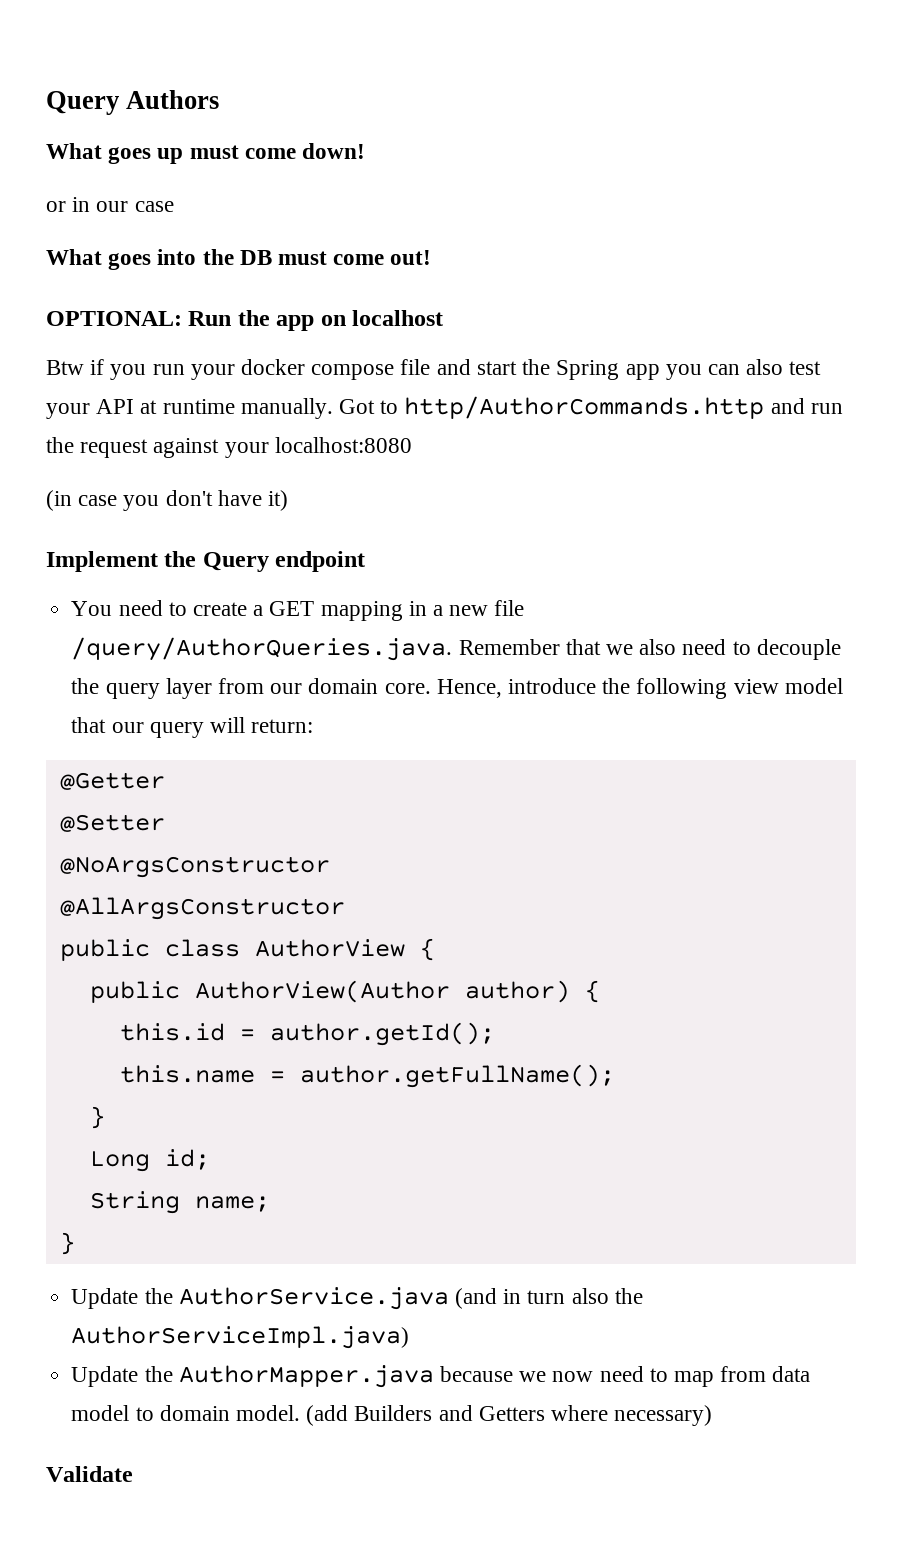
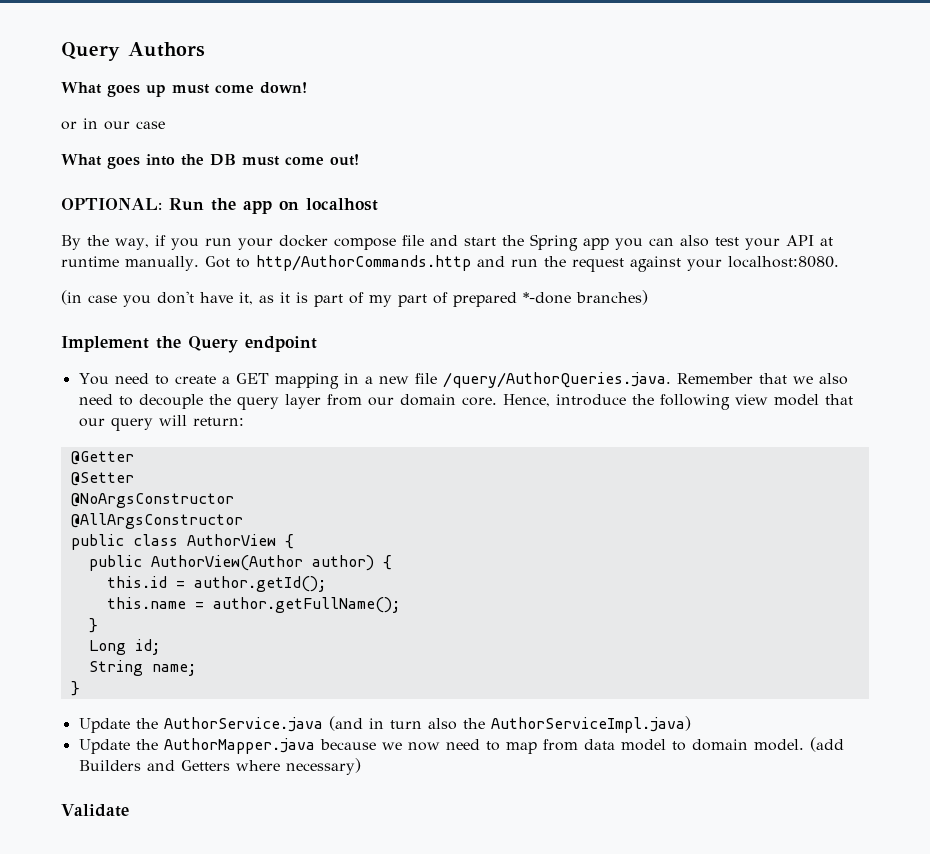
[46,360,84,375] Btw -> [61,235,149,250] By the way,
[274,437,412,453] localhost:8080 -> [727,256,839,268] localhost:8080.
[268,490,289,511] it) -> [239,290,648,307] it, as it is part of my part of prepared *-done branches)

